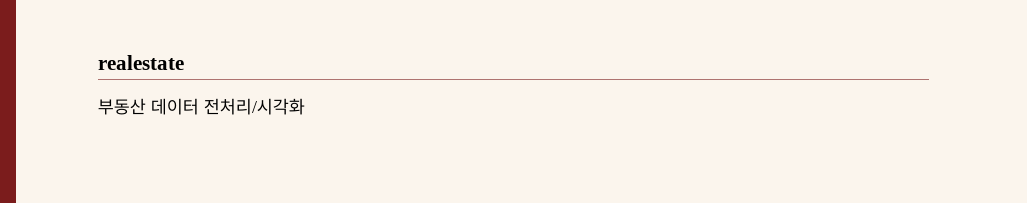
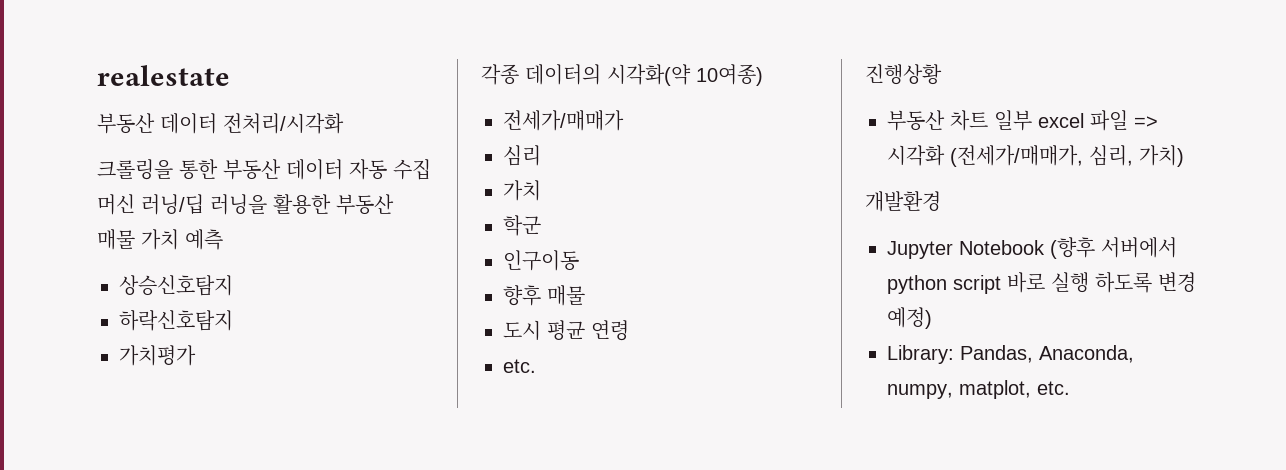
(305, 106) none -> [97,159,431,180] [97,194,394,215] [97,229,223,250] [119,275,233,296] [119,310,233,331] [119,345,196,366] [481,64,763,86] [503,110,624,131] [503,145,541,166] [503,180,541,201] [503,215,541,236] [503,250,579,271] [503,285,585,306] [503,320,629,341] [503,359,536,373] [865,64,942,85] [887,110,1158,131] [887,145,1184,167] [865,191,941,212] [887,237,1177,259] [887,272,1196,294] [887,307,932,329] [887,345,1134,364] [887,380,1070,399] // 크롤링을 통한 부동산 데이터 자동 수집 머신 러닝/딥 러닝을 활용한 부동산 매물 가치 예측 // 상승신호탐지 // 하락신호탐지 // 가치평가 // 각종 데이터의 시각화(약 10여종) // 전세가/매매가 // 심리 // 가치 // 학군 // 인구이동 // 향후 매물 // 도시 평균 연령 // etc. // 진행상황 // 부동산 차트 일부 excel 파일 => 시각화 (전세가/매매가, 심리, 가치) // 개발환경 // Jupyter Notebook (향후 서버에서 python script 바로 실행 하도록 변경 예정) // Library: Pandas, Anaconda, numpy, matplot, etc.

